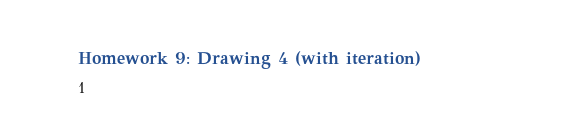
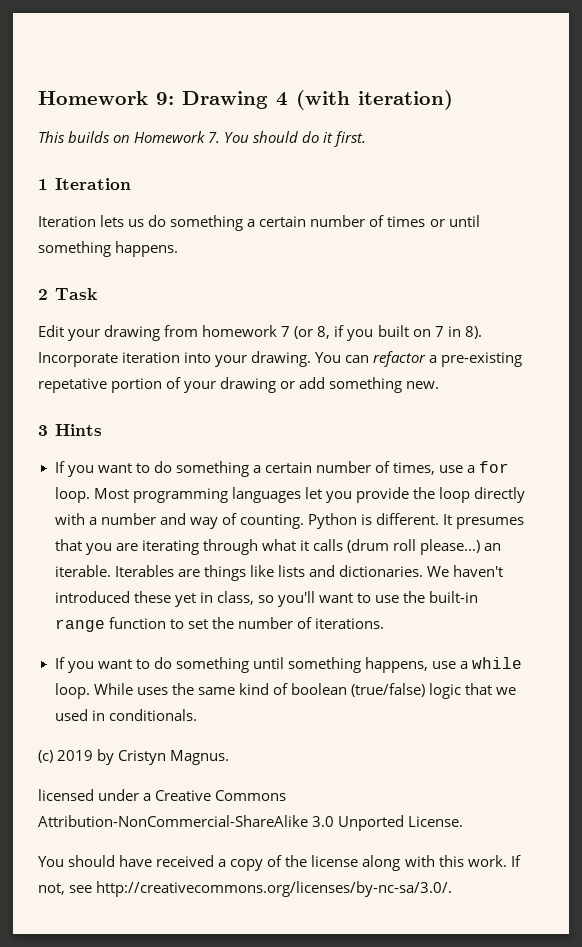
[78,82,85,93] 1 -> [38,131,367,147] [38,178,131,190] [38,215,480,231] [38,241,179,257] [38,288,97,300] [38,325,482,341] [38,351,523,367] [38,377,440,393] [38,424,102,436] [54,461,510,477] [54,487,525,503] [54,513,525,529] [54,539,502,555] [54,565,503,581] [54,591,479,607] [54,617,384,632] [54,657,523,673] [54,683,517,699] [54,709,197,721] [38,749,230,765] [38,789,287,801] [38,815,464,831] [38,855,521,871] [38,881,453,897] This builds on Homework 7. You should do it first. // 1 Iteration // Iteration lets us do something a certain number of times or until something happens. // 2 Task // Edit your drawing from homework 7 (or 8, if you built on 7 in 8). Incorporate iteration into your drawing. You can refactor a pre-existing repetative portion of your drawing or add something new. // 3 Hints // If you want to do something a certain number of times, use a for loop. Most programming languages let you provide the loop directly with a number and way of counting. Python is different. It presumes that you are iterating through what it calls (drum roll please...) an iterable. Iterables are things like lists and dictionaries. We haven't introduced these yet in class, so you'll want to use the built-in range function to set the number of iterations. // If you want to do something until something happens, use a while loop. While uses the same kind of boolean (true/false) logic that we used in conditionals. // (c) 2019 by Cristyn Magnus. // licensed under a Creative Commons Attribution-NonCommercial-ShareAlike 3.0 Unported License. // You should have received a copy of the license along with this work. If not, see http://creativecommons.org/licenses/by-nc-sa/3.0/.

